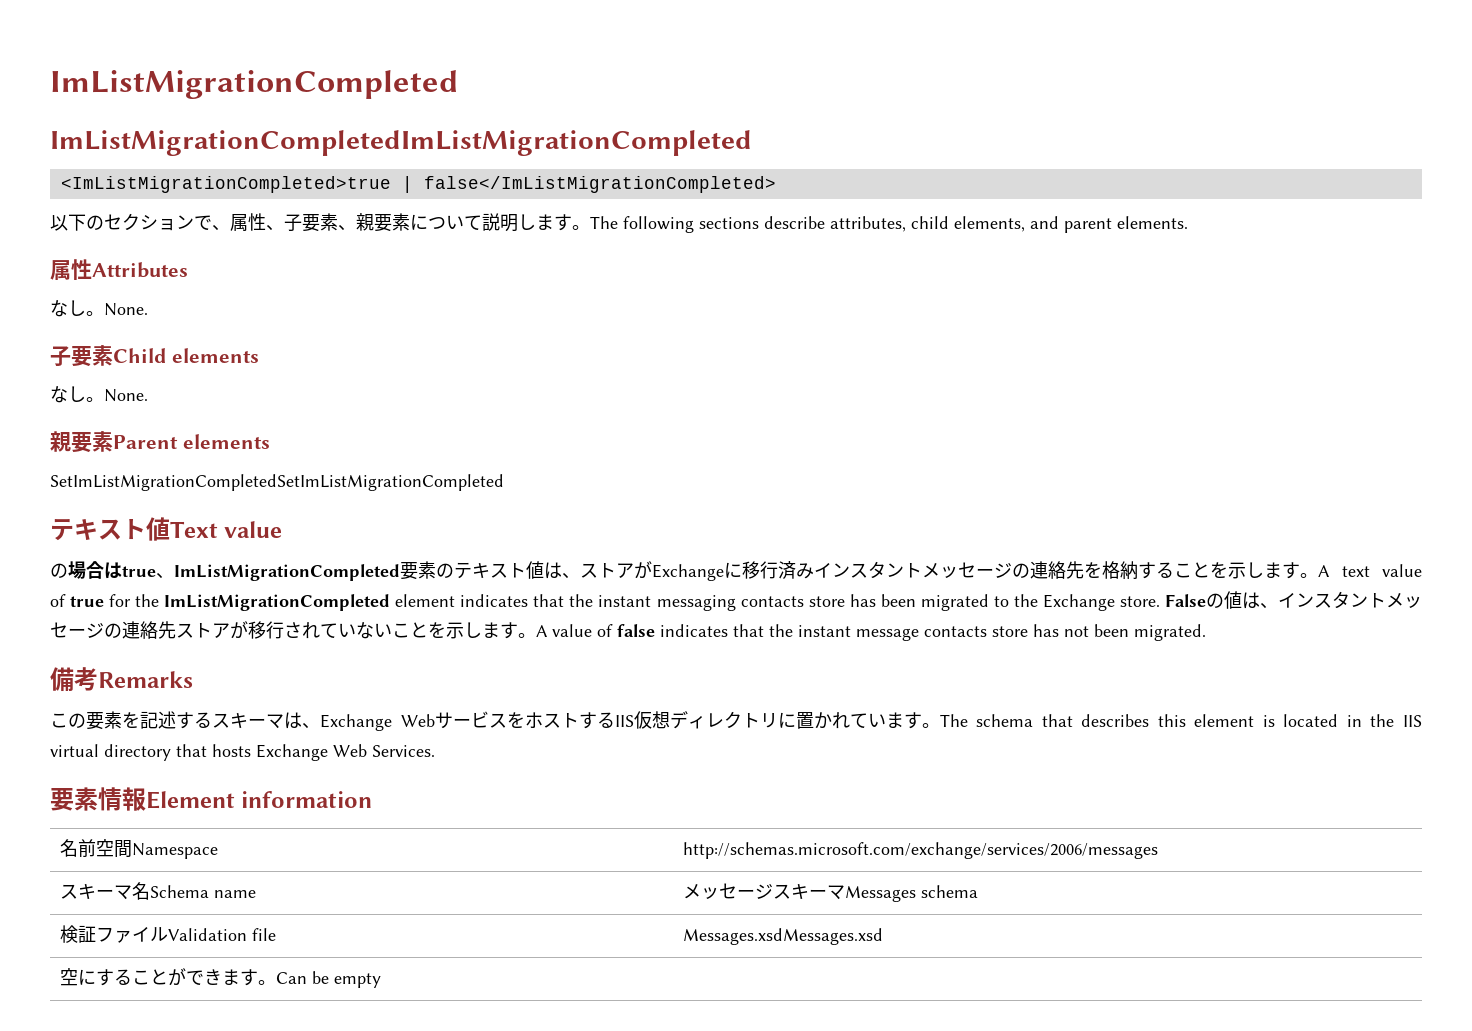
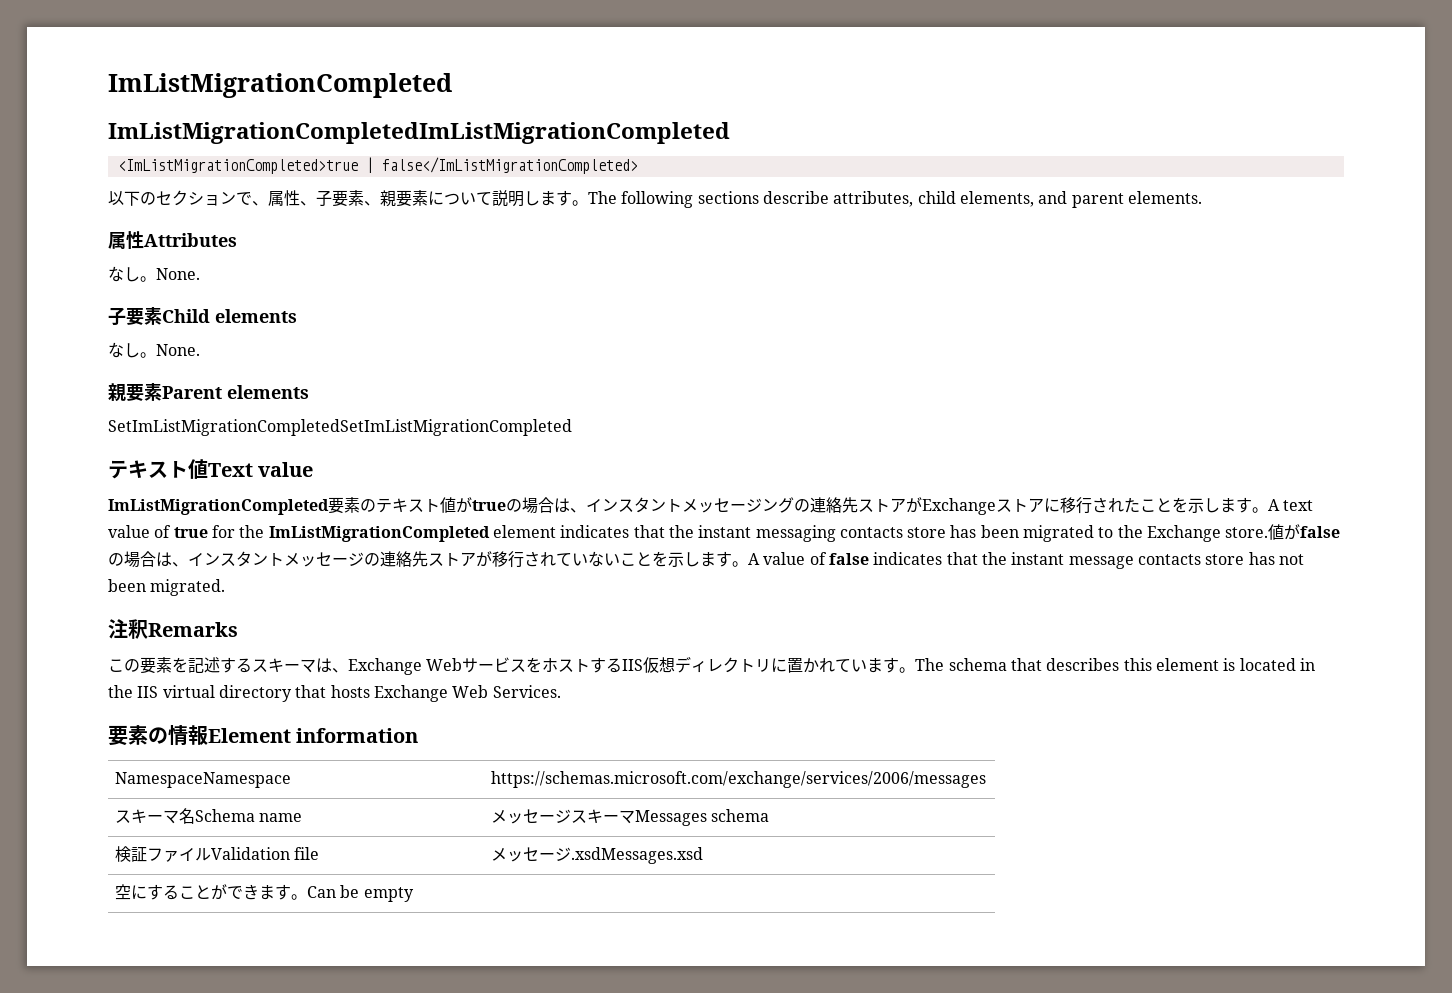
[50,561,174,579] の場合はtrue、 -> (314, 469) none
[544,561,1174,581] は、ストアがExchangeに移行済みインスタントメッセージの連絡先を格納する -> [456,497,1140,515] がtrueの場合は、インスタントメッセージングの連絡先ストアがExchangeストアに移行された
[1164,591,1242,609] Falseの値 -> [1268,524,1341,540] [108,551,156,568] 値がfalseの場合
[50,667,98,692] 備考 -> [108,619,148,639] 注釈
(98, 799) none -> [148,727,168,744] の
[59,839,218,859] [682,842,1158,859] 名前空間Namespace | http://schemas.microsoft.com/exchange/services/2006/messages -> [114,772,291,788] [490,771,986,788] NamespaceNamespace | https://schemas.microsoft.com/exchange/services/2006/messages
[682,928,883,945] Messages.xsdMessages.xsd -> [490,847,703,864] メッセージ.xsdMessages.xsd

